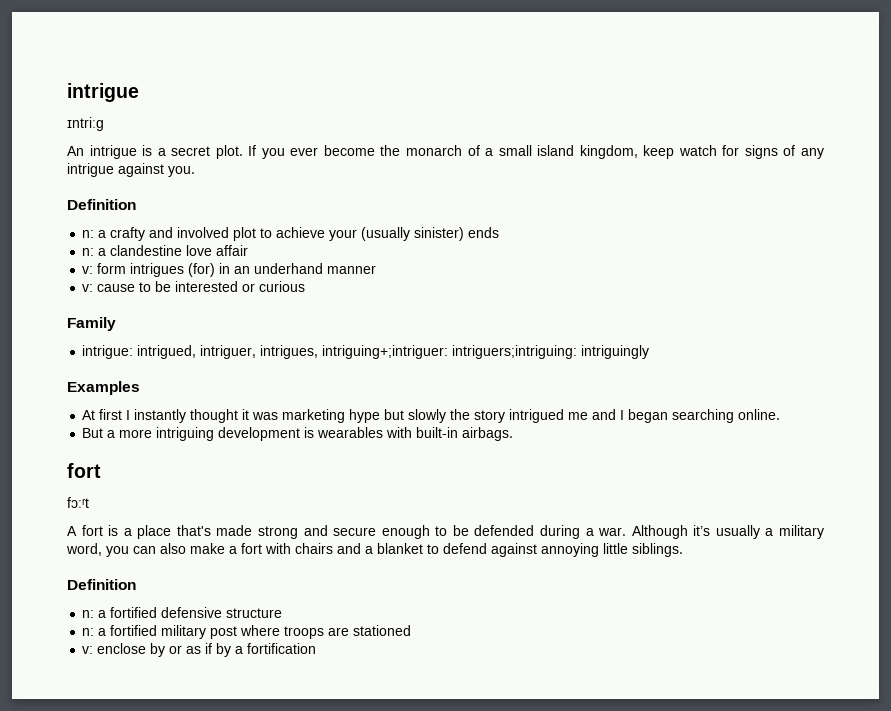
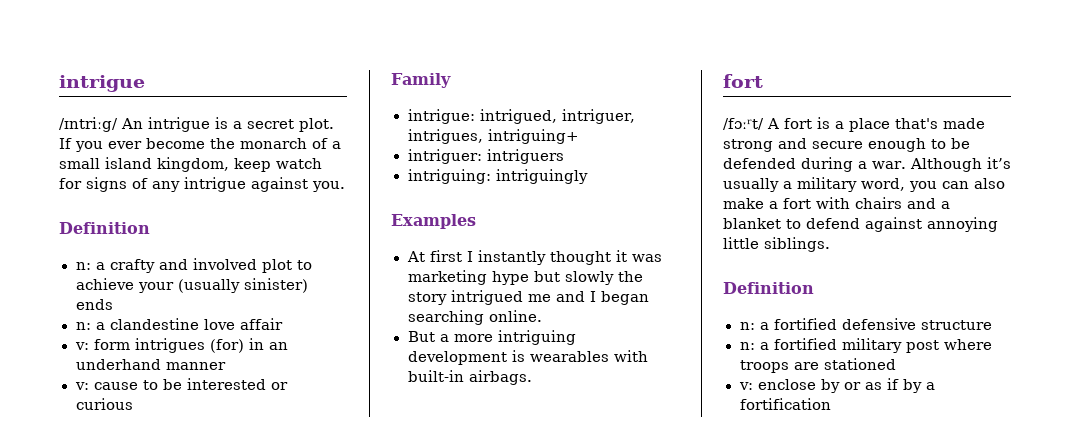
[67,117,104,131] ɪntriːg // -> [59,117,118,132] /ɪntriːg/
[322,345,578,359] intriguing+;intriguer: intriguers;intriguing: -> [487,129,579,144] [407,149,564,164] [407,169,491,184] intriguing+ // intriguer: intriguers // intriguing:
[67,497,89,508] fɔːʳt // -> [723,118,764,130] /fɔːʳt/

